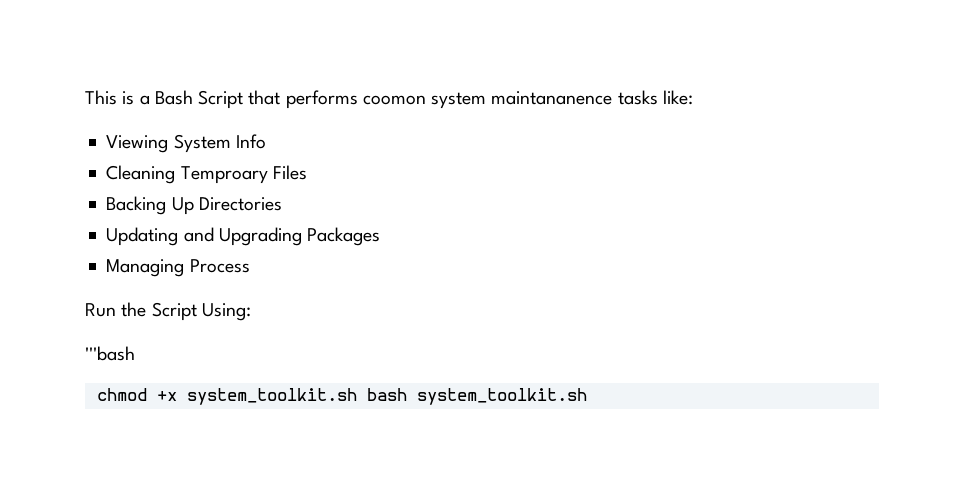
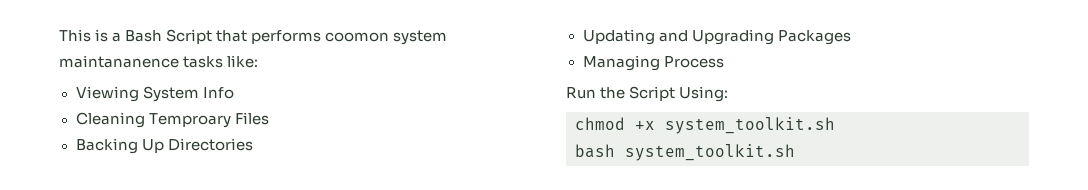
[85,346,135,361] // '''bash -> (729, 94) none
(357, 396) none -> (835, 125) //

